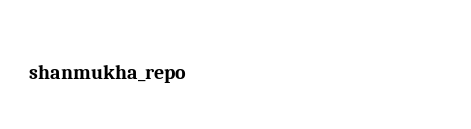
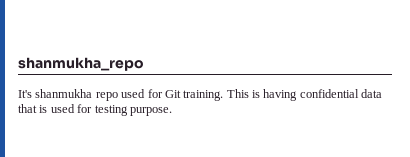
(186, 73) none -> [18,89,383,101] [18,104,172,116] // It's shanmukha repo used for Git training. This is having confidential data that is used for testing purpose.

